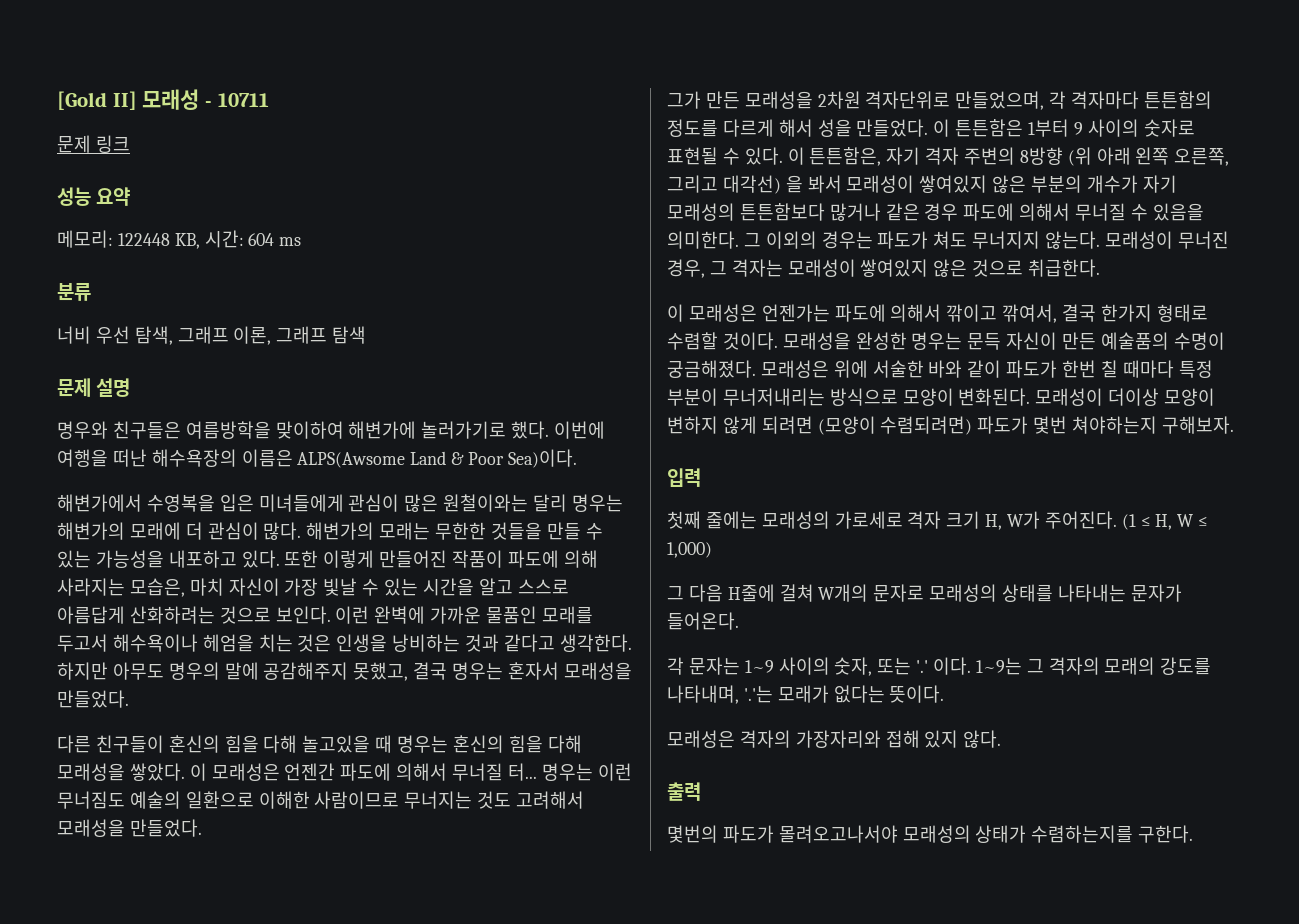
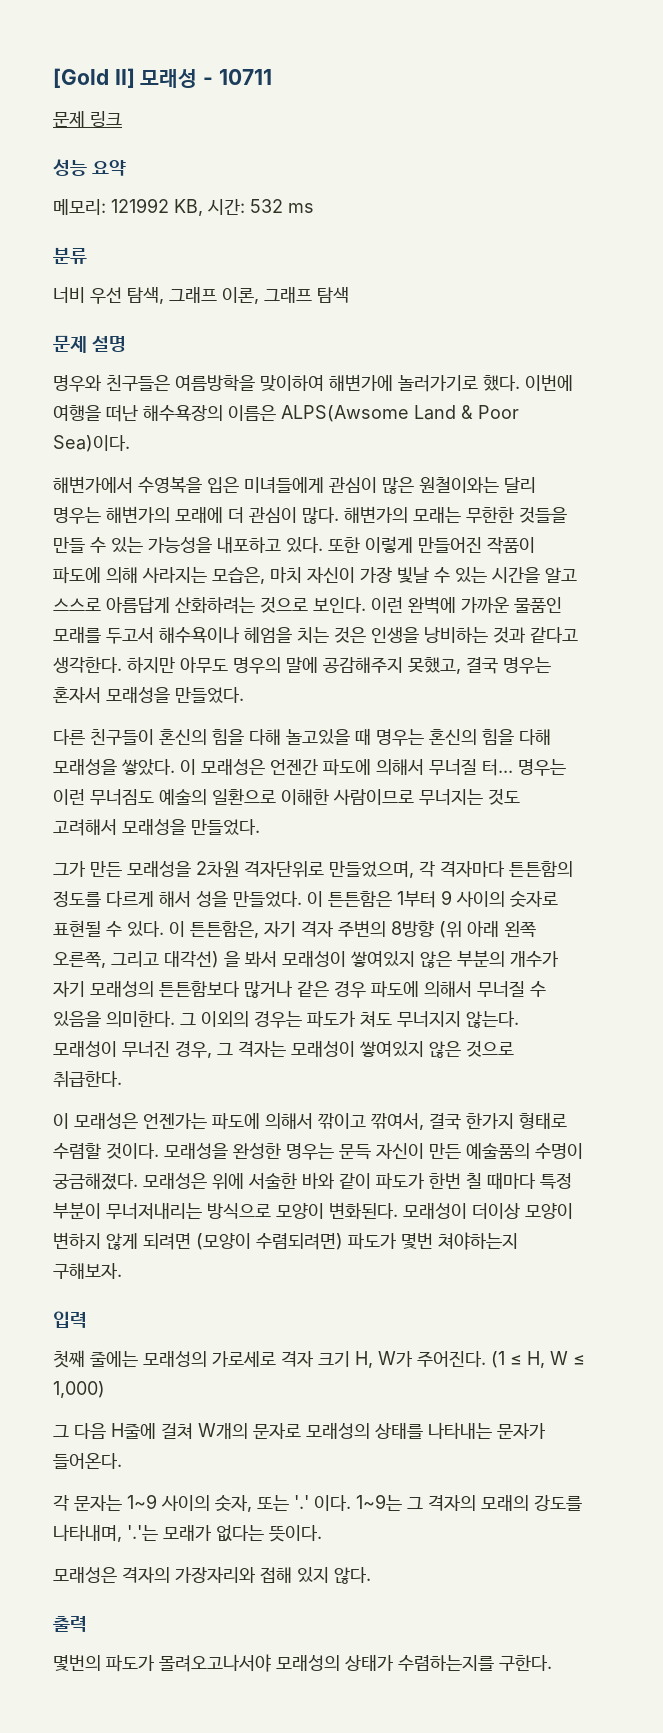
[117,233,170,246] 122448 -> [111,198,169,213] 121992
[248,233,275,246] 604 -> [250,199,283,213] 532

